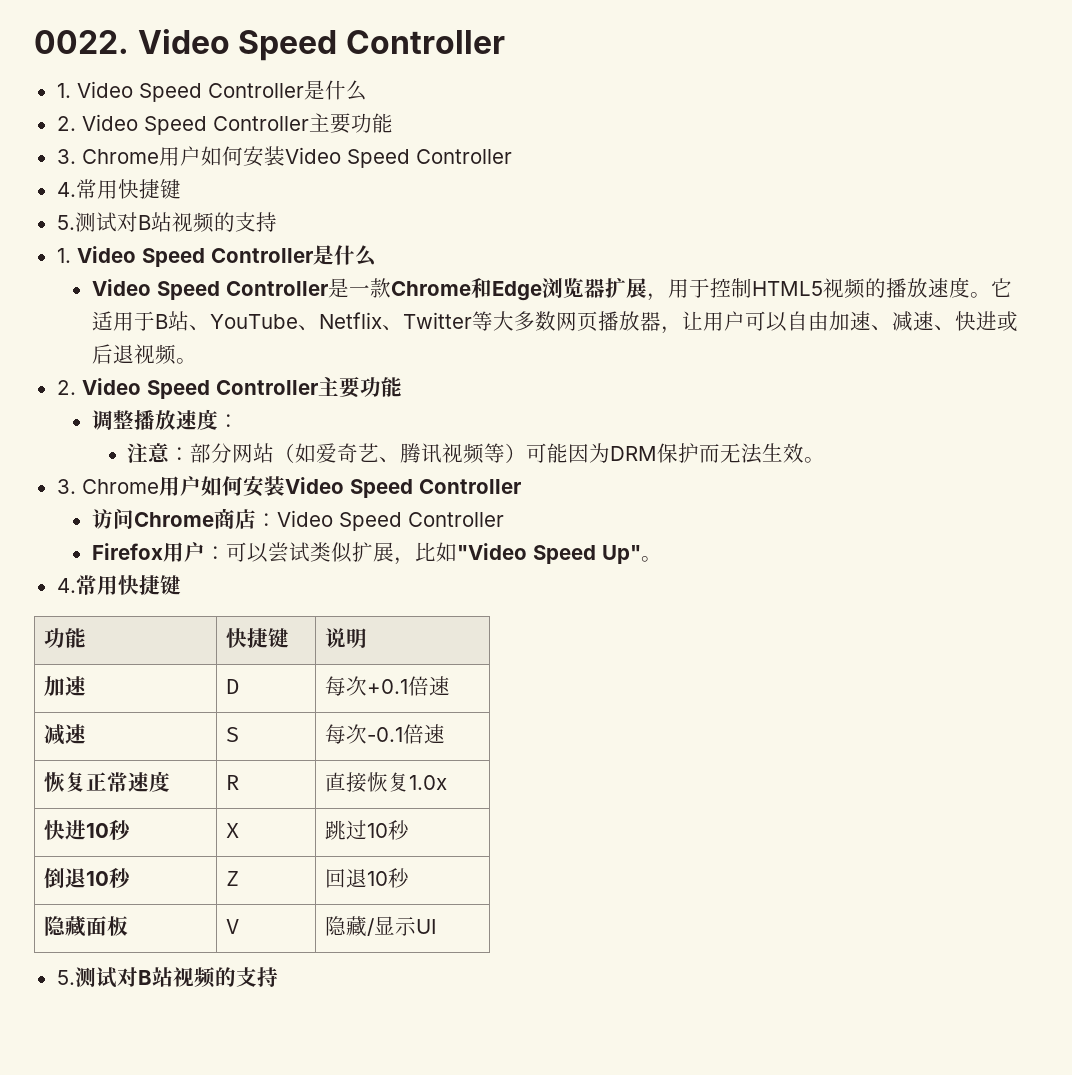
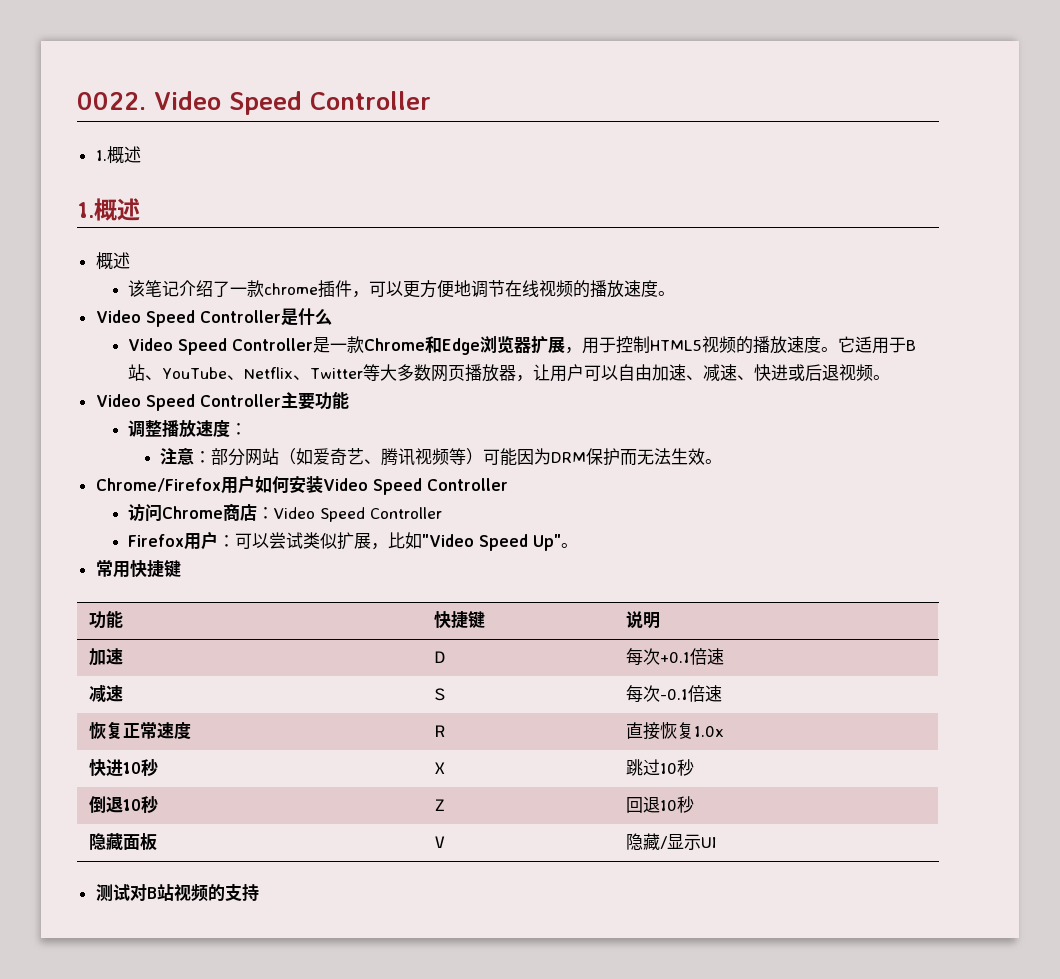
[76,80,367,102] [56,113,393,135] [56,146,512,168] [56,179,181,199] [56,212,277,233] [56,248,71,263] Video Speed Controller是什么 // 2. Video Speed Controller主要功能 // 3. Chrome用户如何安装Video Speed Controller // 4.常用快捷键 // 5.测试对B站视频的支持 // 1. -> [106,146,141,164] [77,198,140,221] [95,252,130,270] [127,280,675,298] 概述 // 1.概述 // 概述 // 该笔记介绍了一款chrome插件，可以更方便地调节在线视频的播放速度。 //
[56,380,76,395] 2. -> (890, 377) none
[56,479,159,494] 3. Chrome -> [95,478,221,492] Chrome/Firefox
[56,578,76,593] 4. -> (578, 545) none
[56,970,75,985] 5. -> (717, 842) none

